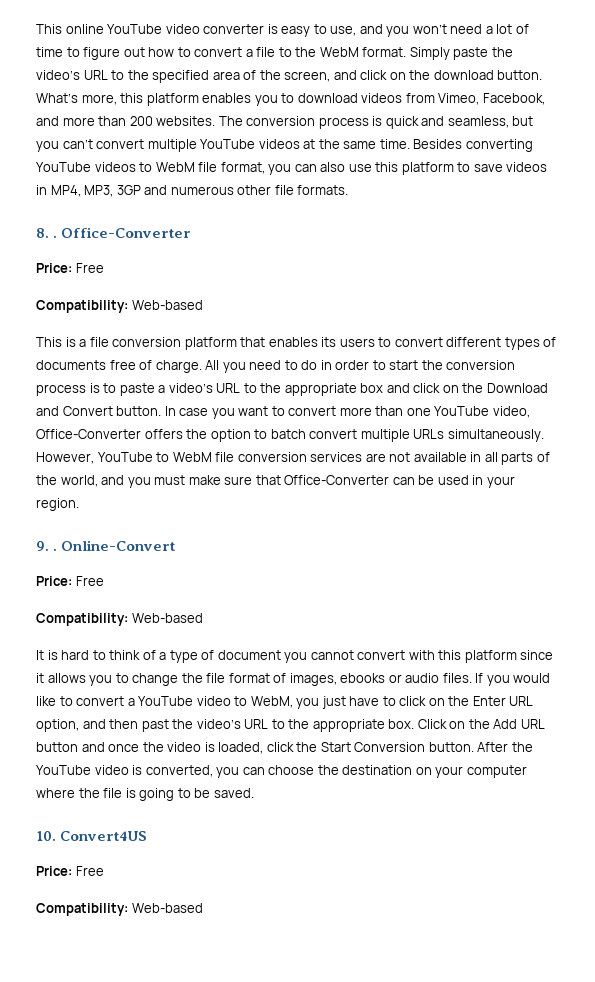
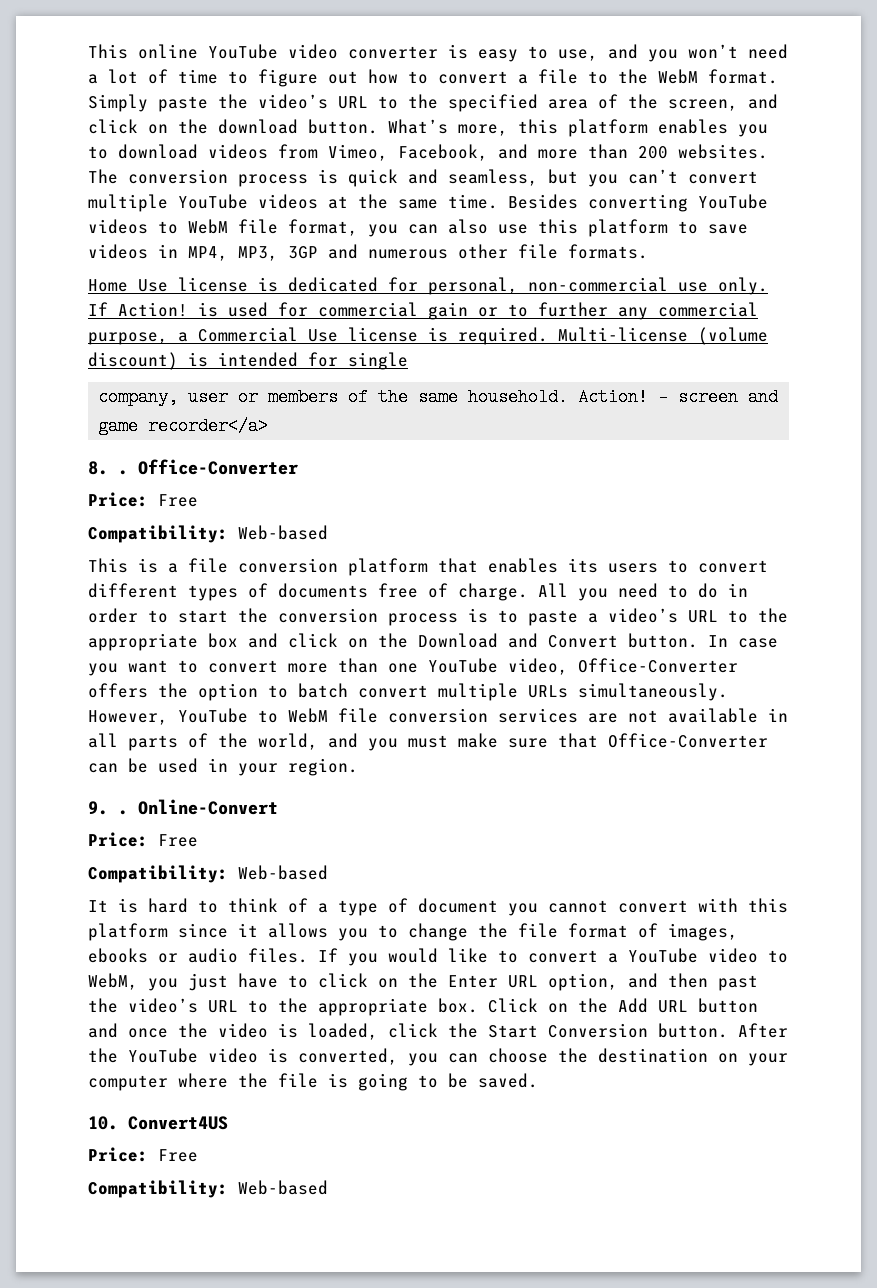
(349, 190) none -> [88,277,768,295] [88,302,758,320] [88,327,768,345] [88,352,408,370] [98,388,779,406] [98,417,269,435] // Home Use license is dedicated for personal, non-commercial use only. If Action! is used for commercial gain or to further any commercial purpose, a Commercial Use license is required. Multi-license (volume discount) is intended for single // company, user or members of the same household. Action! - screen and game recorder</a>

